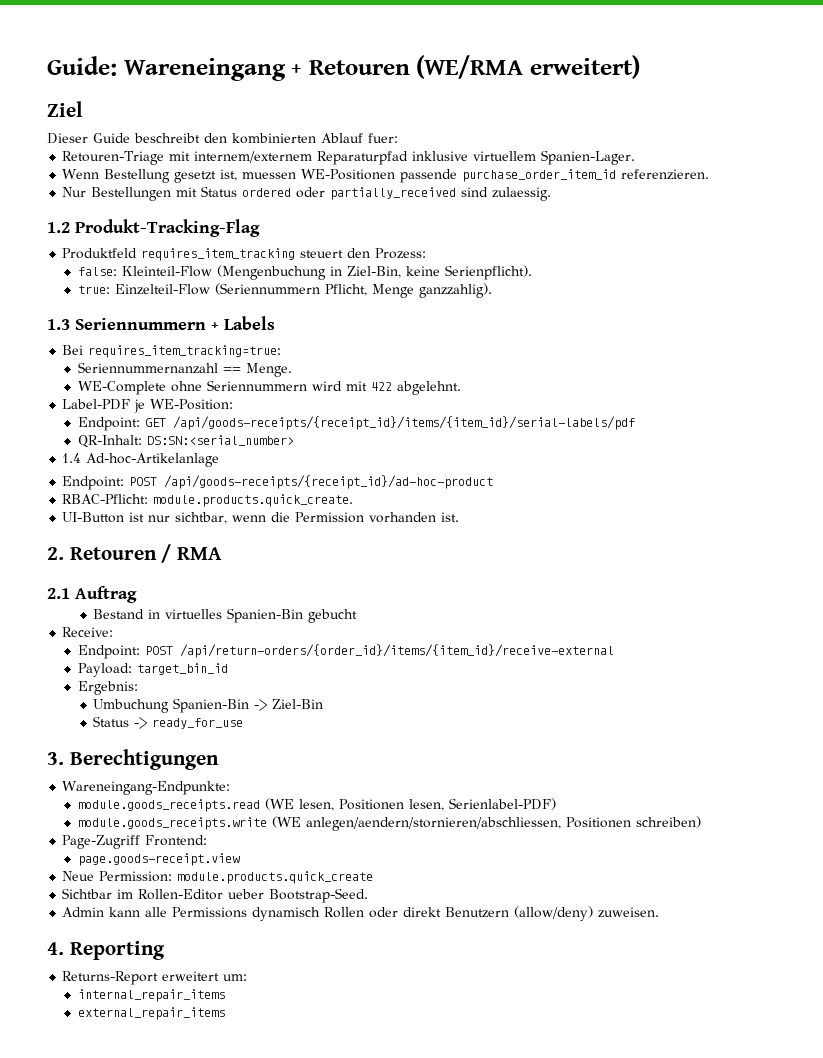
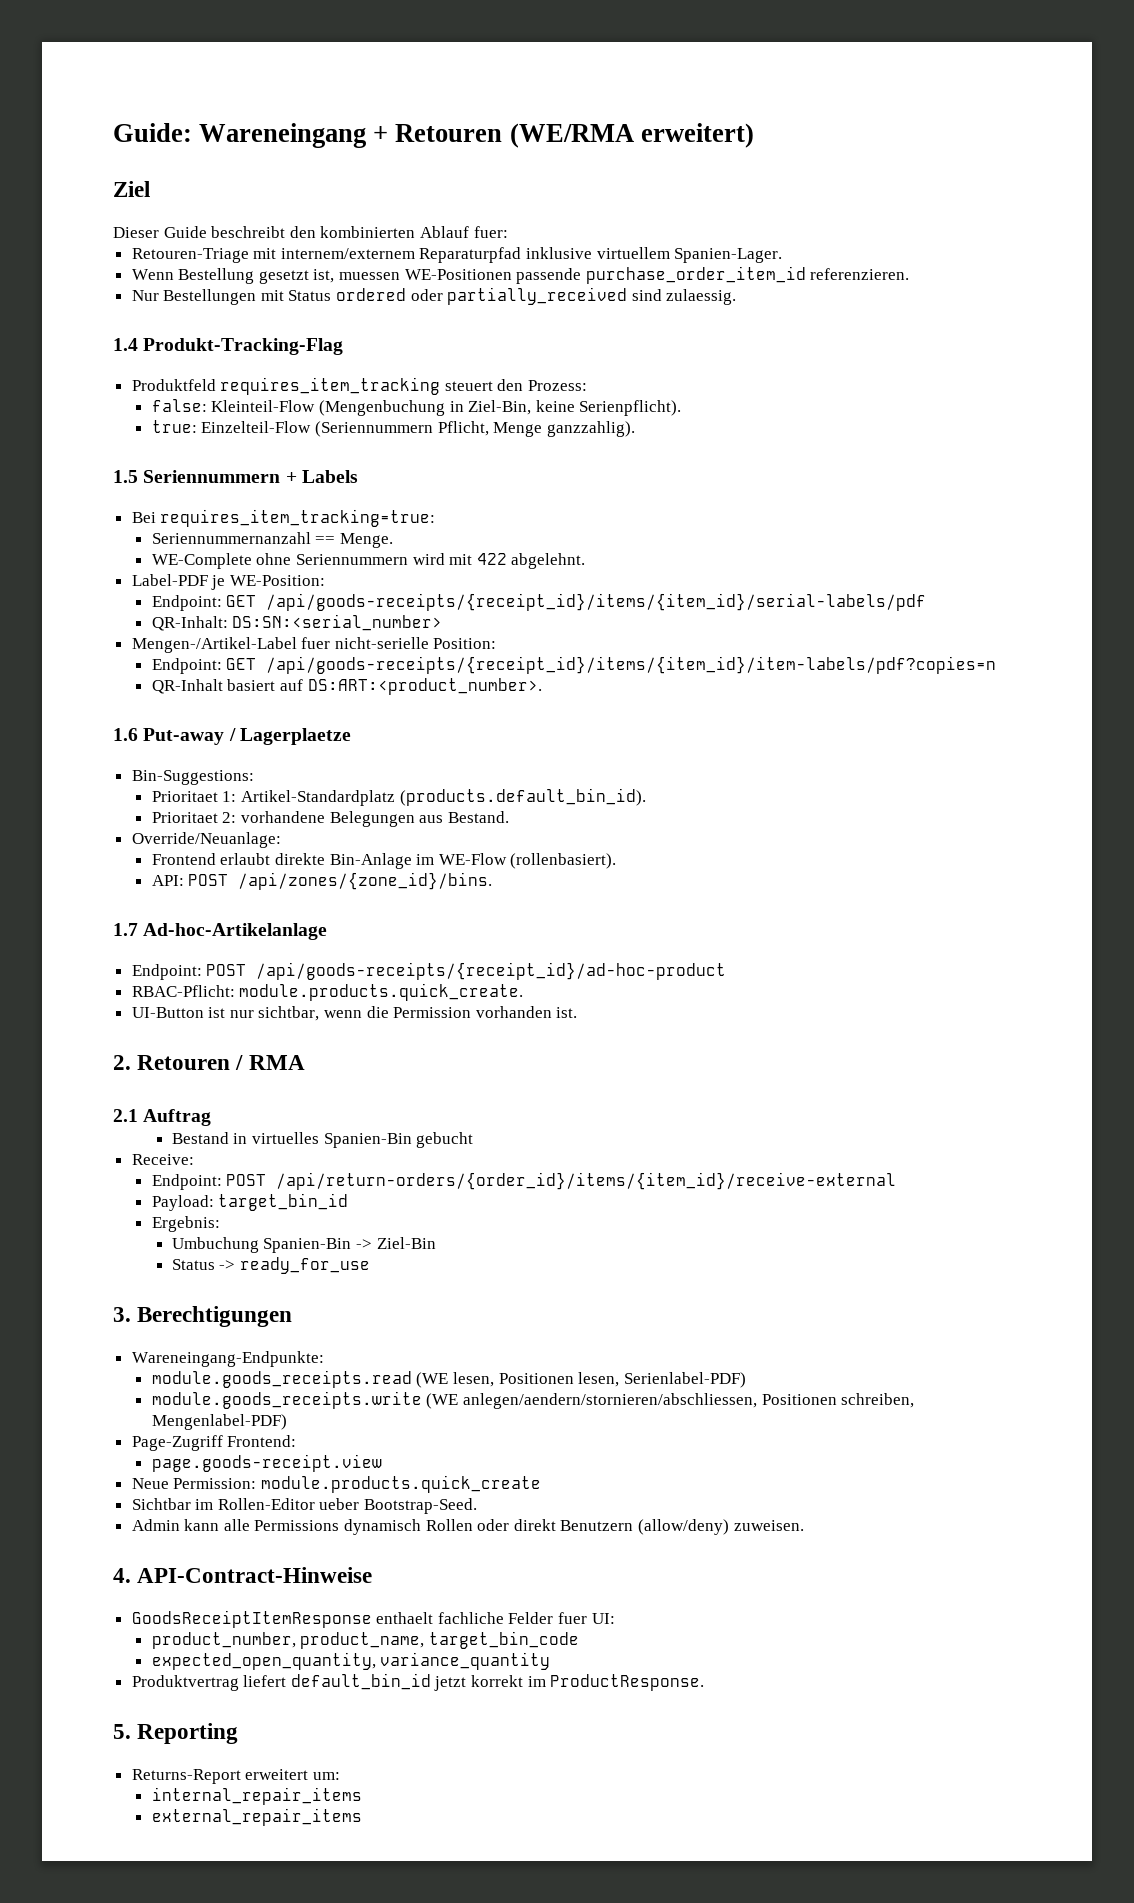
[47,222,70,233] 1.2 -> [113,338,138,351] 1.4
[47,319,70,330] 1.3 -> [113,470,138,483] 1.5
[62,453,82,463] 1.4 -> [131,637,497,653] [151,656,997,674] [151,678,542,695] [113,728,351,745] [131,770,254,785] [151,788,646,806] [151,811,509,827] [131,832,281,848] [151,853,617,869] [151,872,493,890] [113,923,138,936] Mengen-/Artikel-Label fuer nicht-serielle Position: // Endpoint: GET /api/goods-receipts/{receipt_id}/items/{item_id}/item-labels/pdf?copies=n // QR-Inhalt basiert auf DS:ART:<product_number>. // 1.6 Put-away / Lagerplaetze // Bin-Suggestions: // Prioritaet 1: Artikel-Standardplatz (products.default_bin_id). // Prioritaet 2: vorhandene Belegungen aus Bestand. // Override/Neuanlage: // Frontend erlaubt direkte Bin-Anlage im WE-Flow (rollenbasiert). // API: POST /api/zones/{zone_id}/bins. // 1.7
[635,816,701,828] schreiben) -> [841,1393,915,1408] [151,1414,287,1430] schreiben, Mengenlabel-PDF)
(64, 948) none -> [137,1567,373,1583] [131,1610,615,1628] [151,1631,579,1649] [151,1652,551,1670] [131,1673,705,1691] [113,1724,131,1739] API-Contract-Hinweise // GoodsReceiptItemResponse enthaelt fachliche Felder fuer UI: // product_number, product_name, target_bin_code // expected_open_quantity, variance_quantity // Produktvertrag liefert default_bin_id jetzt korrekt im ProductResponse. // 5.

